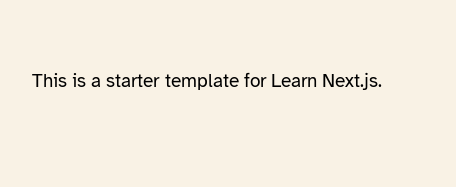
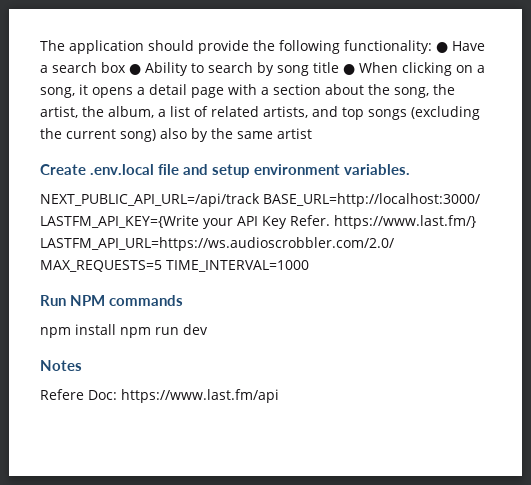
[32,72,382,90] This is a starter template for Learn Next.js. -> [40,40,485,54] [40,62,485,76] [40,84,455,98] [40,106,480,120] [40,128,312,142] [40,164,411,178] [40,193,480,207] [40,215,476,229] [40,237,394,251] [40,260,309,272] [40,295,184,306] [40,324,208,338] [40,360,82,371] [40,389,279,403] The application should provide the following functionality: ● Have a search box ● Ability to search by song title ● When clicking on a song, it opens a detail page with a section about the song, the artist, the album, a list of related artists, and top songs (excluding the current song) also by the same artist // Create .env.local file and setup environment variables. // NEXT_PUBLIC_API_URL=/api/track BASE_URL=http://localhost:3000/ LASTFM_API_KEY={Write your API Key Refer. https://www.last.fm/} LASTFM_API_URL=https://ws.audioscrobbler.com/2.0/ MAX_REQUESTS=5 TIME_INTERVAL=1000 // Run NPM commands // npm install npm run dev // Notes // Refere Doc: https://www.last.fm/api

